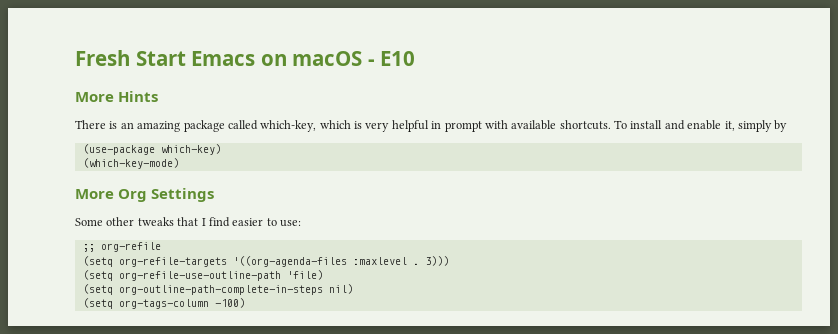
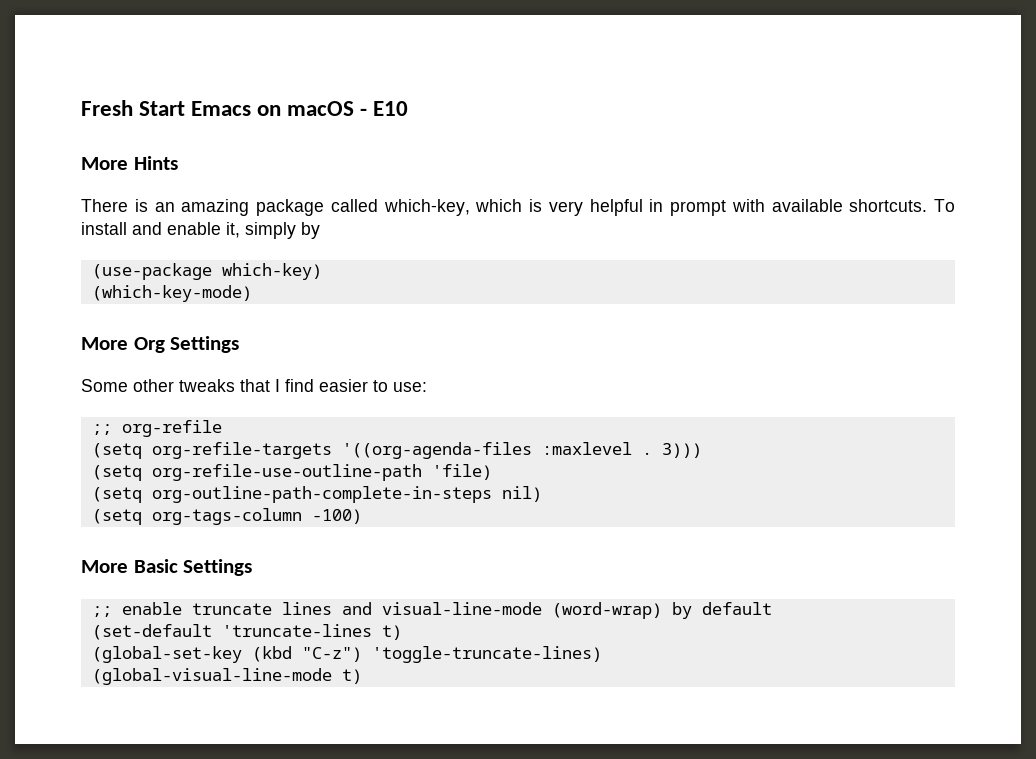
(245, 303) none -> [81,559,253,576] [91,602,772,619] [91,624,402,640] [91,646,602,663] [91,668,362,685] // More Basic Settings // ;; enable truncate lines and visual-line-mode (word-wrap) by default // (set-default 'truncate-lines t) // (global-set-key (kbd "C-z") 'toggle-truncate-lines) // (global-visual-line-mode t)

